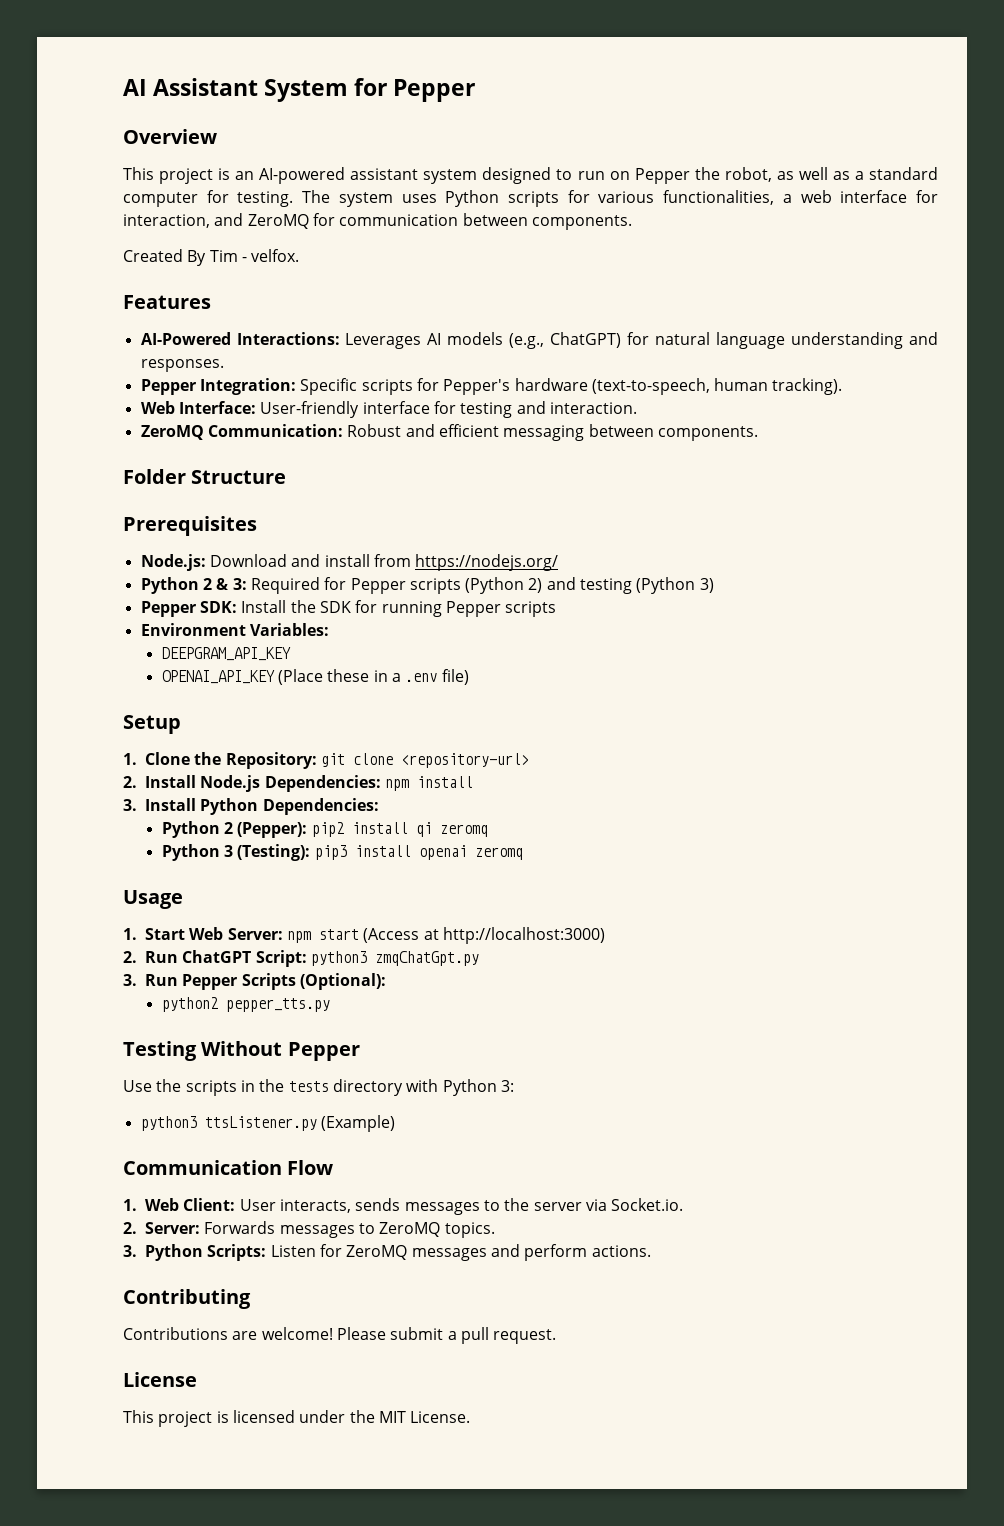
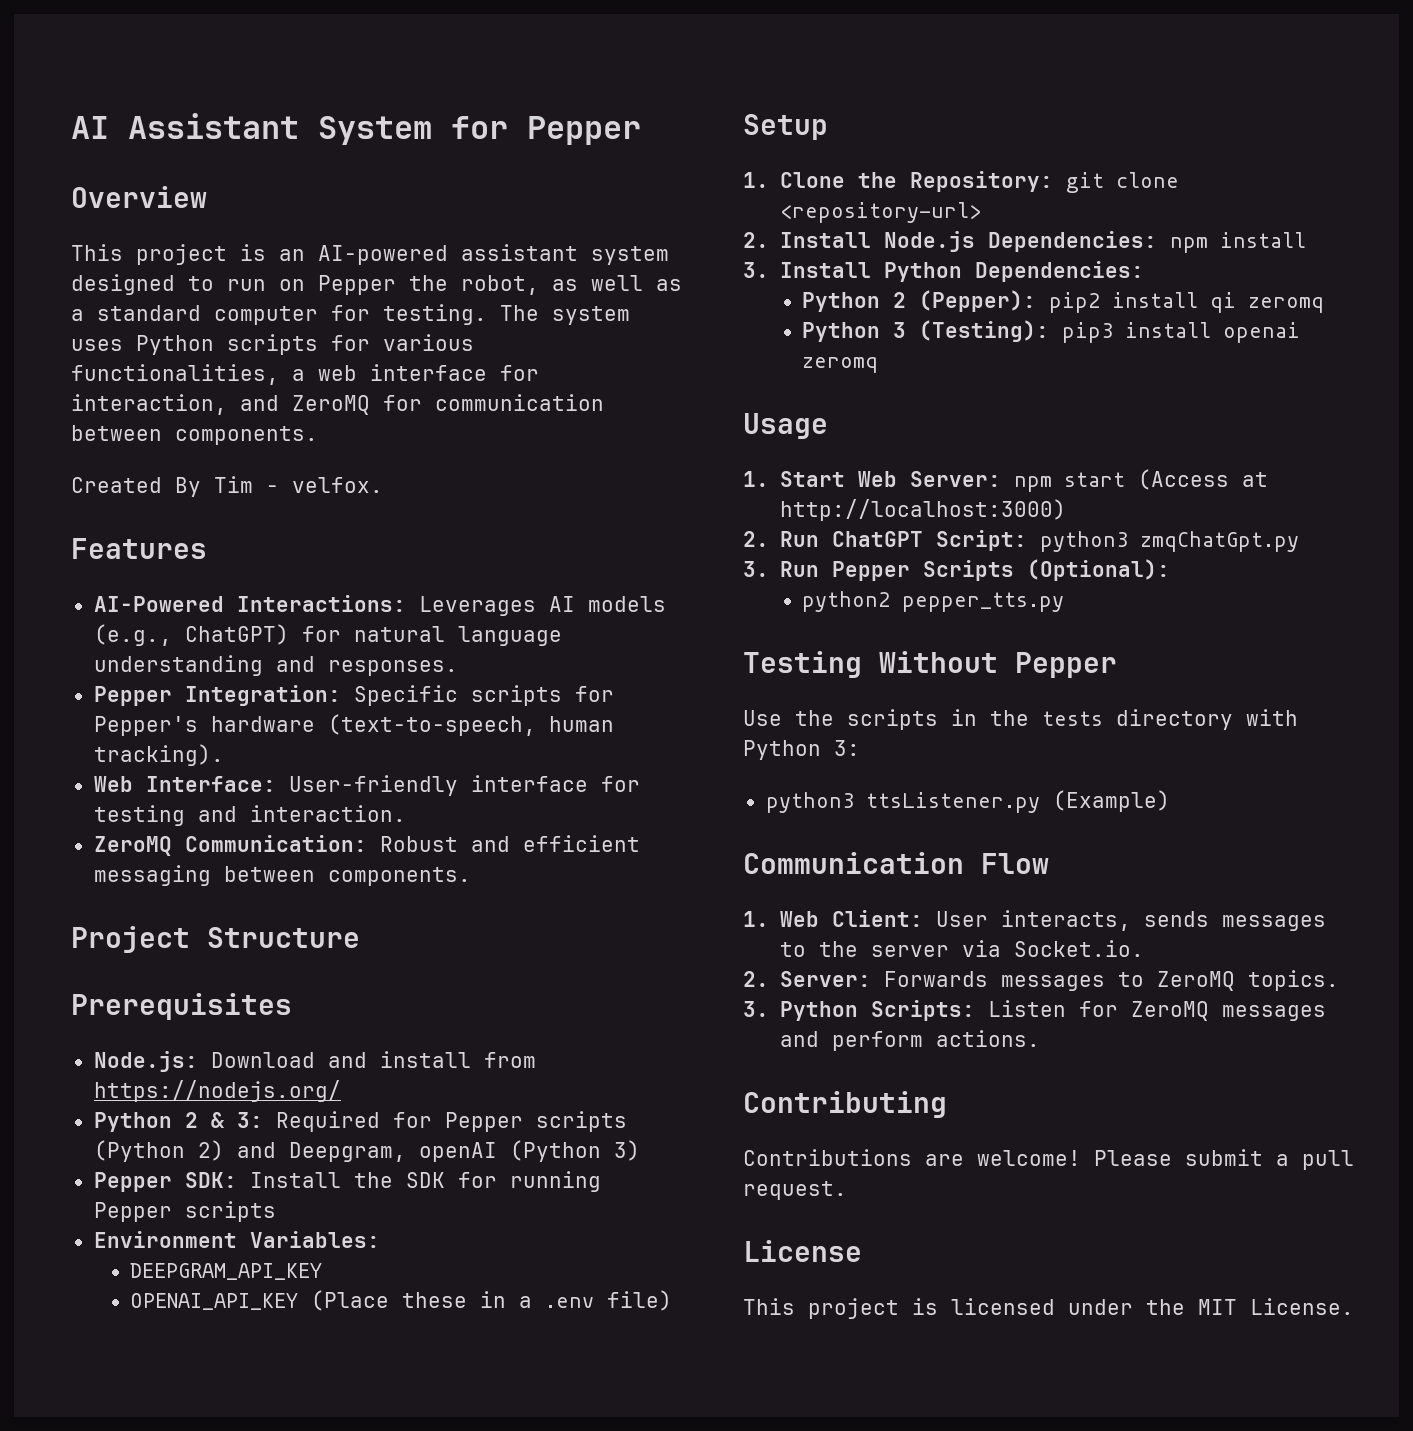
[123,469,186,484] Folder -> [71,926,190,953] Project
[580,578,633,594] testing -> [288,1142,497,1162] Deepgram, openAI

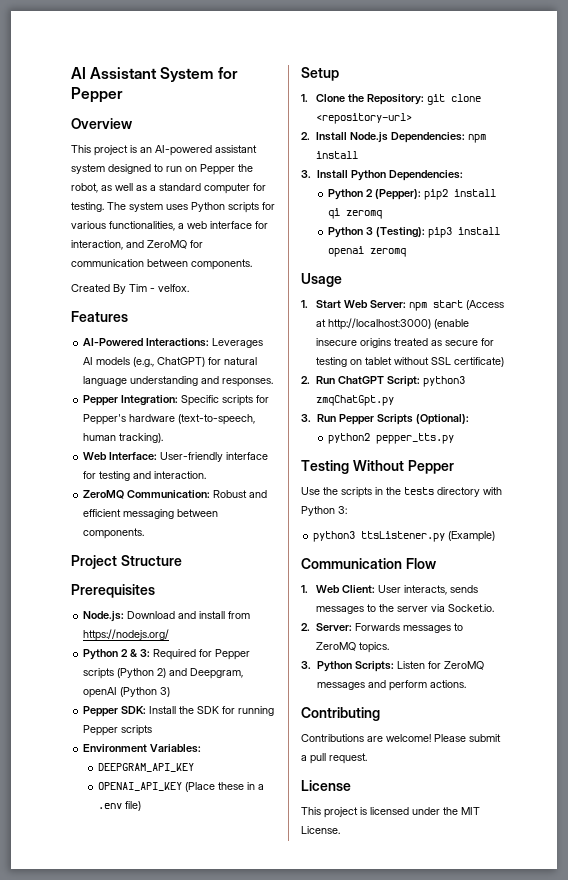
(1066, 510) none -> [433,319,469,329] [315,338,494,348] [315,357,504,367] (enable insecure origins treated as secure for testing on tablet without SSL certificate)

